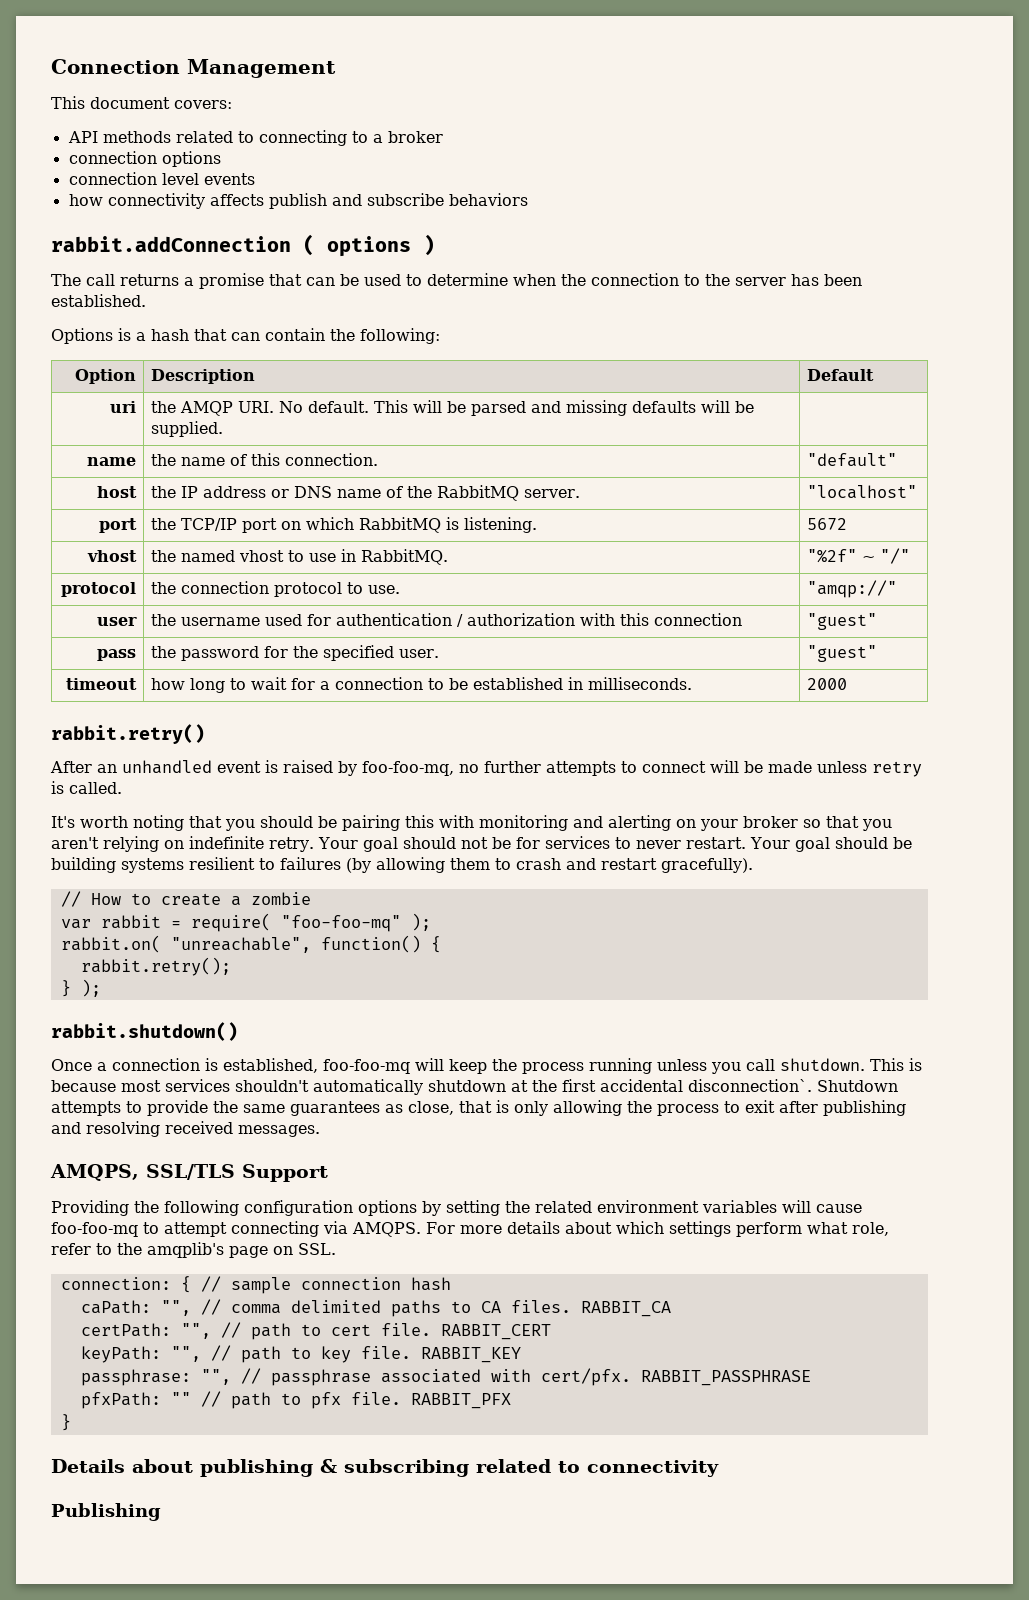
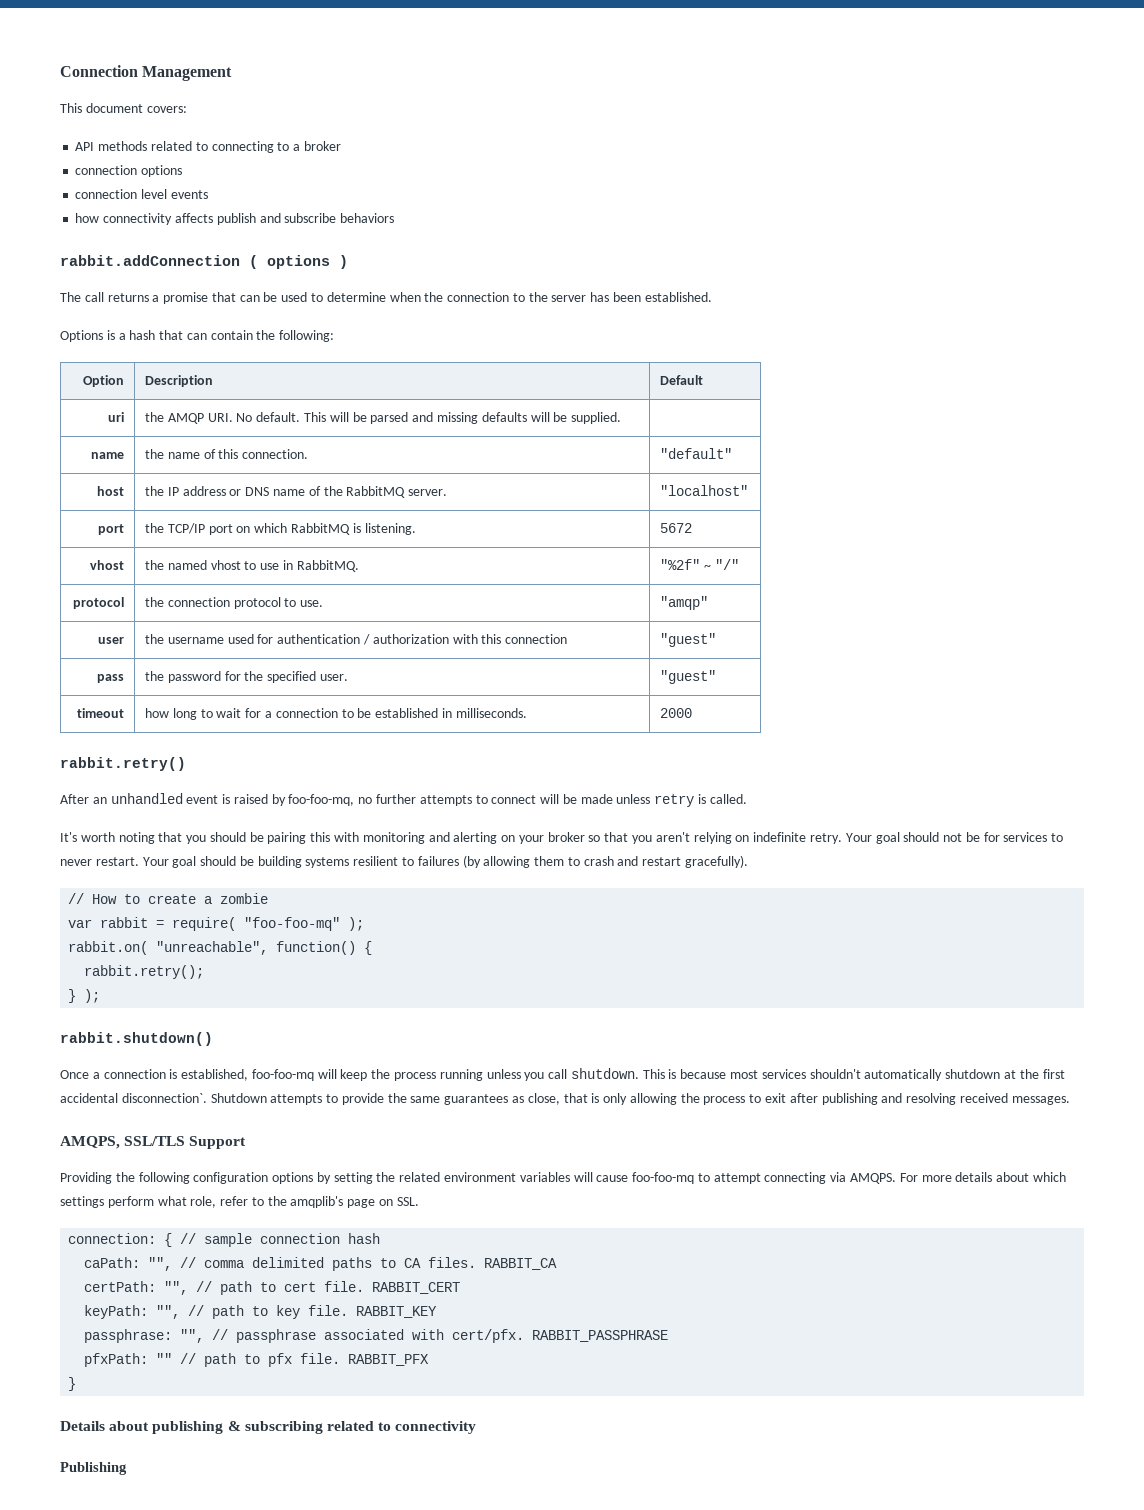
[807,580,898,598] "amqp://" -> [660,596,709,610] "amqp"

